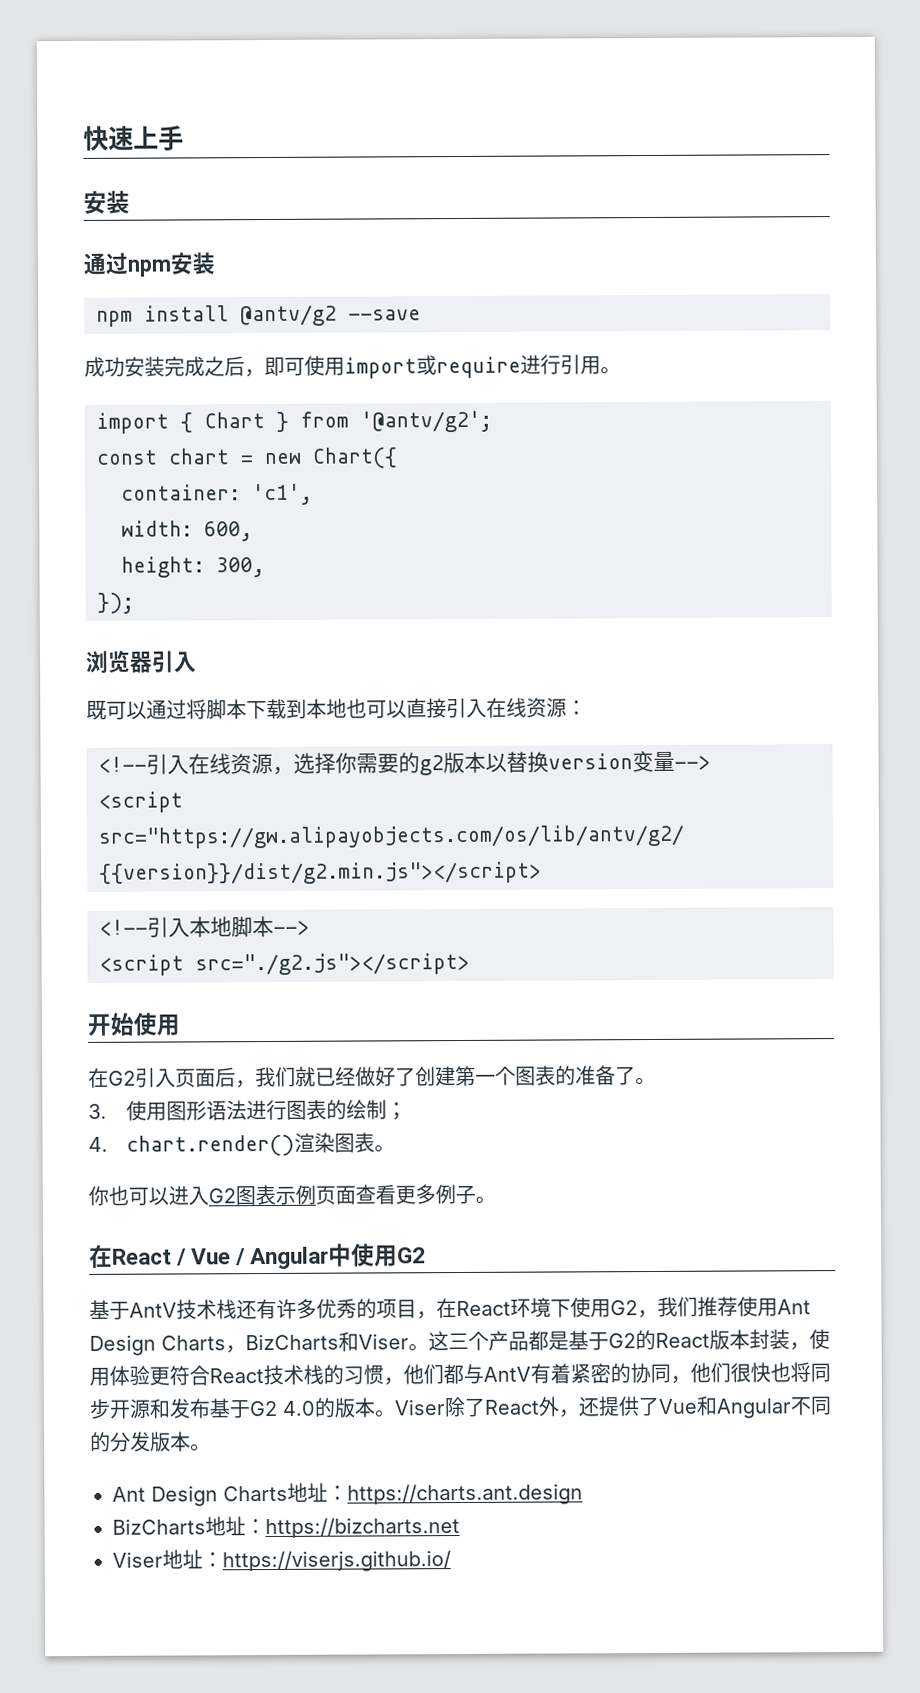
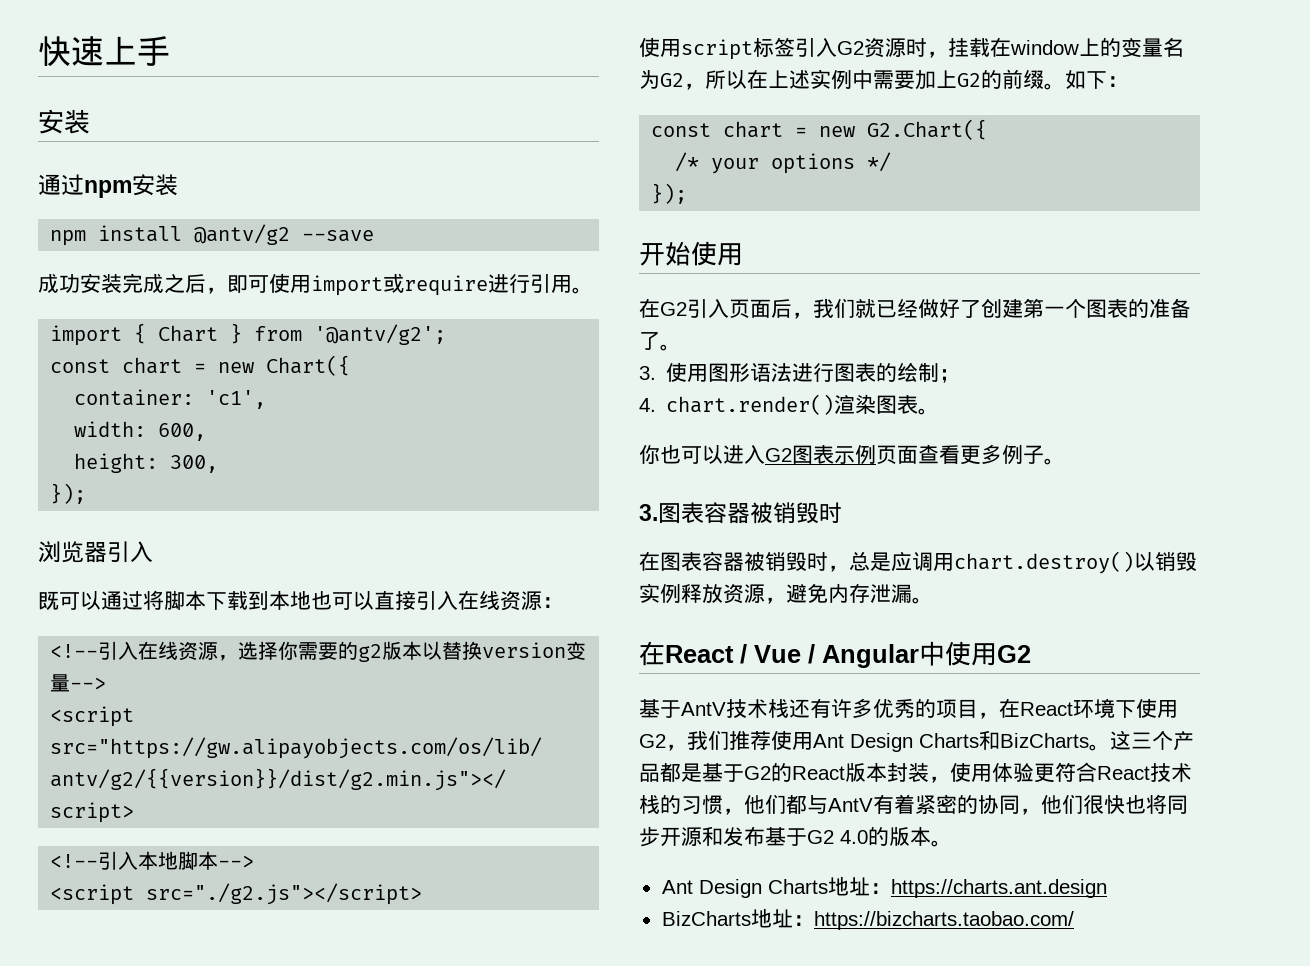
(470, 964) none -> [639,37,1184,60] [639,69,1128,90] [651,119,988,140] [675,152,892,174] [651,183,688,204] // 使用script标签引入G2资源时，挂载在window上的变量名为G2，所以在上述实例中需要加上G2的前缀。如下： // const chart = new G2.Chart({ // /* your options */ // });
(496, 1199) none -> [639,502,842,524] [639,551,1197,574] [639,583,933,604] // 3.图表容器被销毁时 // 在图表容器被销毁时，总是应调用chart.destroy()以销毁实例释放资源，避免内存泄漏。
[225,1331,409,1354] ，BizCharts和Viser -> [979,730,1089,750] 和BizCharts
[394,1395,831,1419] [90,1431,211,1452] Viser除了React外，还提供了Vue和Angular不同的分发版本。 -> (952, 843) none
[265,1517,460,1539] [112,1549,451,1573] https://bizcharts.net // Viser地址：https://viserjs.github.io/ -> [813,911,1074,930] https://bizcharts.taobao.com/

